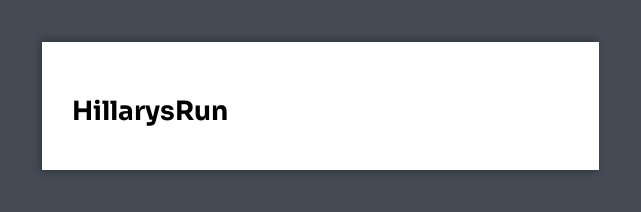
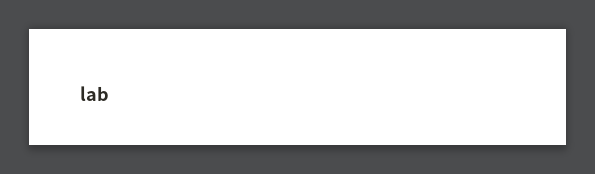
[72,99,228,126] HillarysRun -> [80,86,109,101] lab

